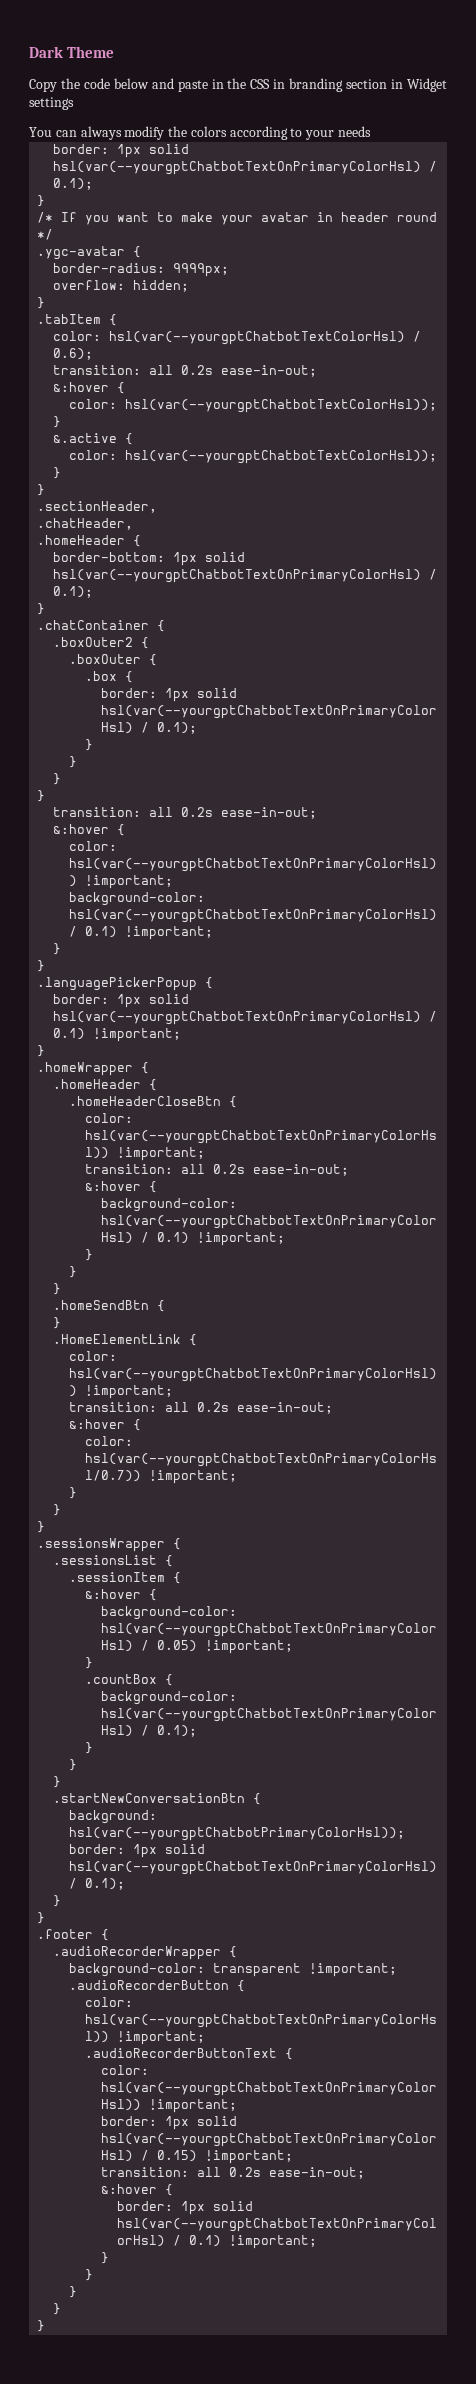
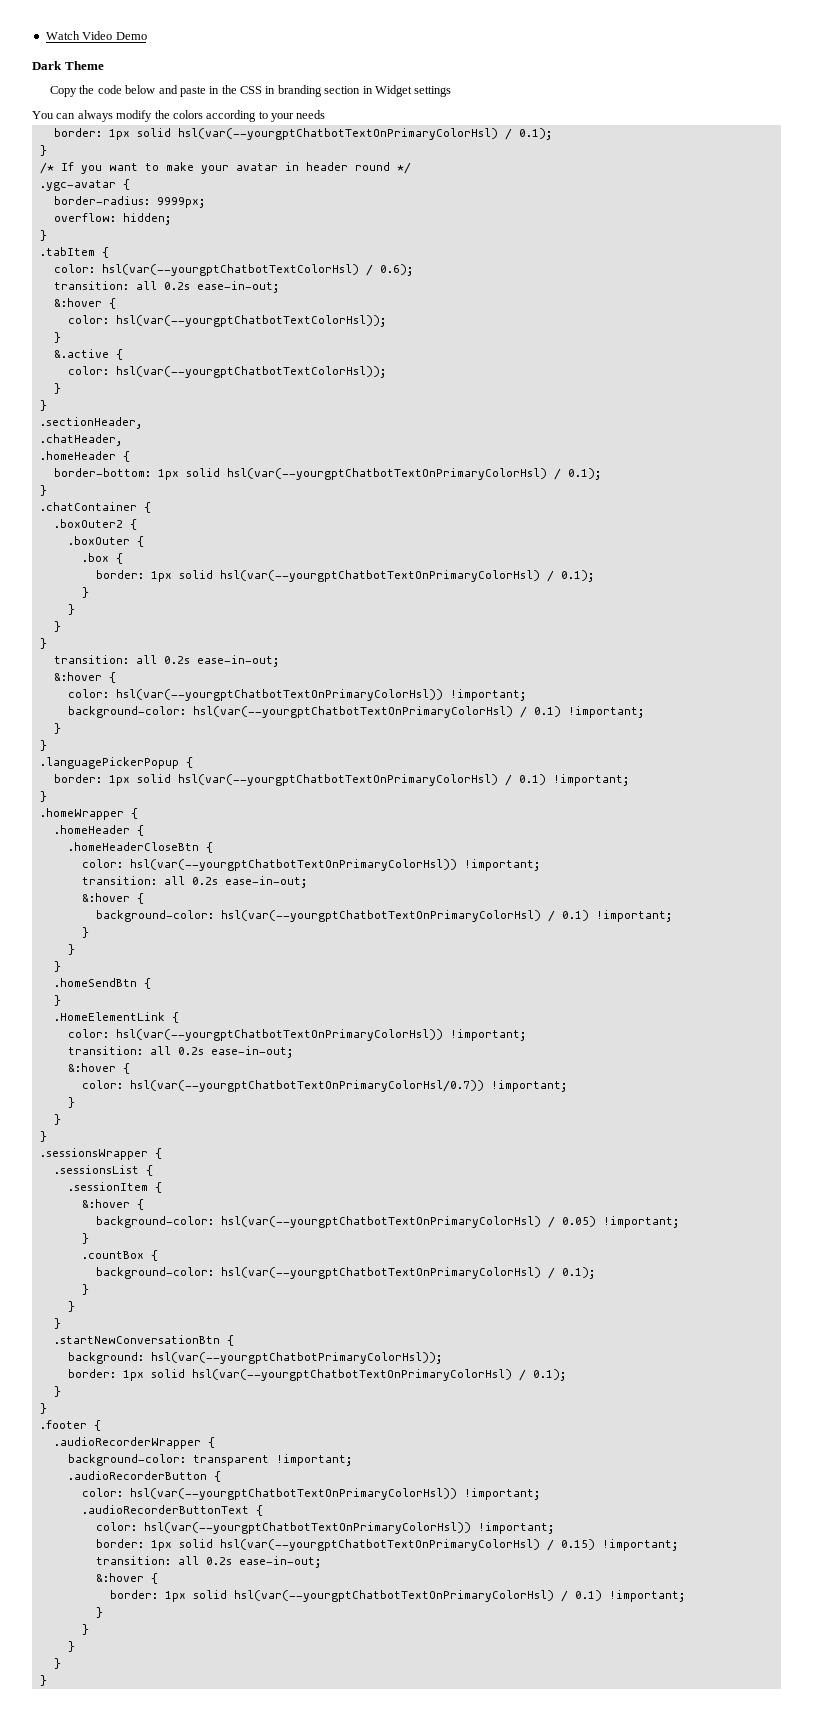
(29, 52) none -> [45,31,147,40] Watch Video Demo //

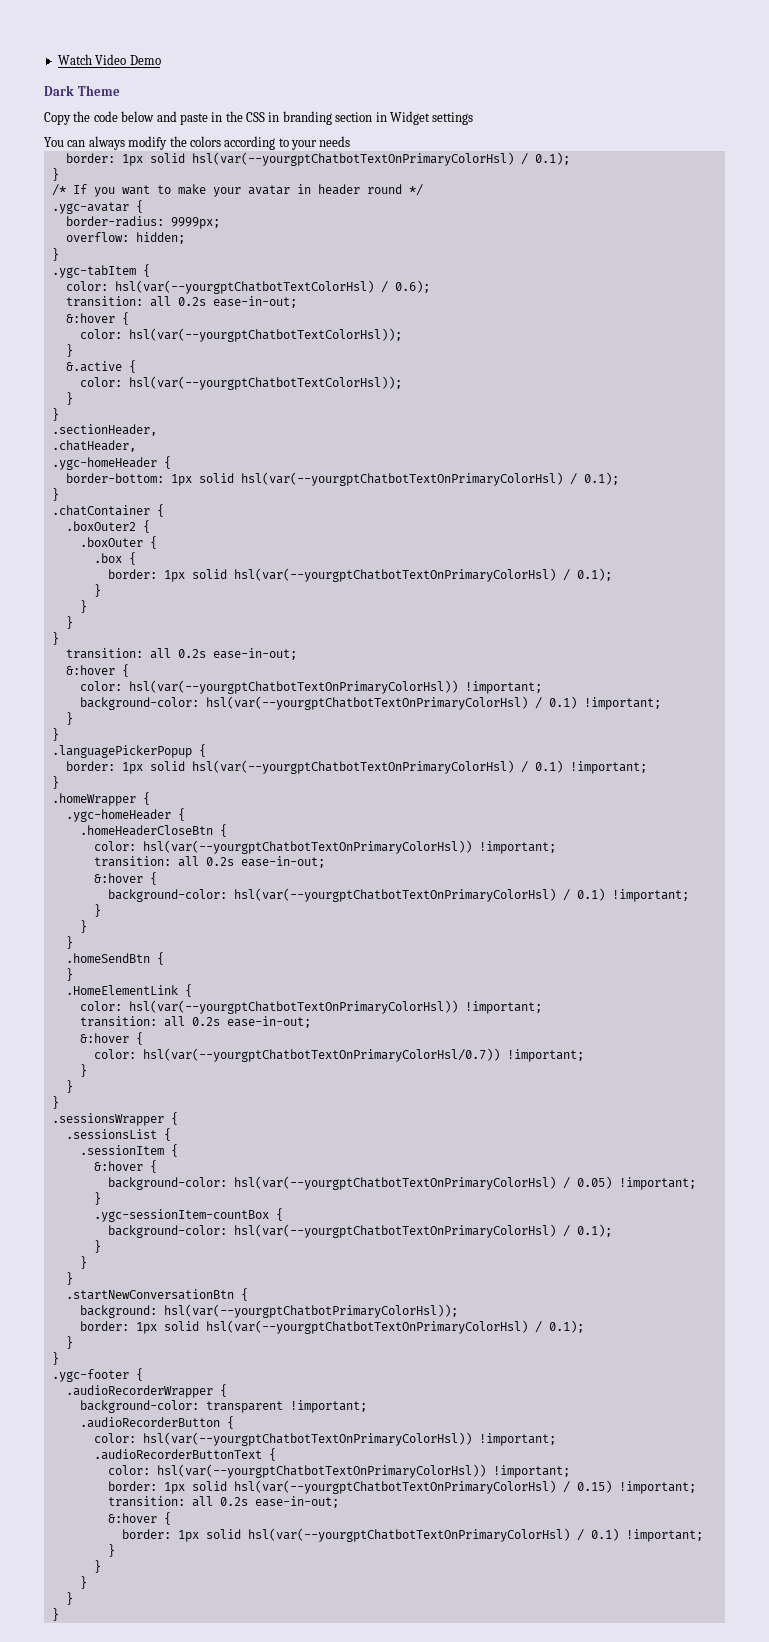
[39,247,95,256] .tabItem -> [51,265,136,278] .ygc-tabItem
[39,451,116,460] .homeHeader -> [51,457,157,470] .ygc-homeHeader
[53,825,130,834] .homeHeader -> [65,809,171,822] .ygc-homeHeader
[81,1251,144,1259] .countBox -> [93,1209,269,1222] .ygc-sessionItem-countBox
[39,1420,87,1429] .footer -> [51,1369,129,1382] .ygc-footer

